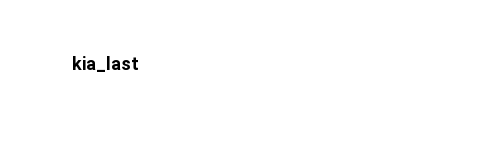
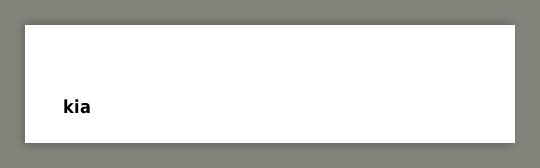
[72,56,139,72] kia_last -> [63,99,91,114] kia

